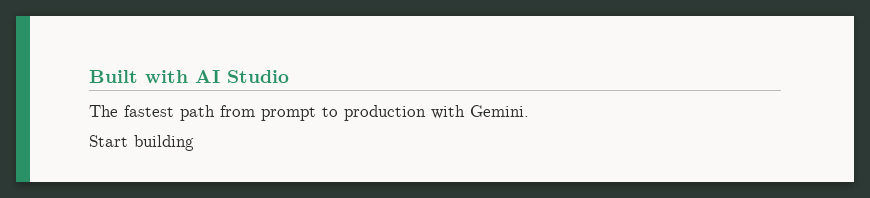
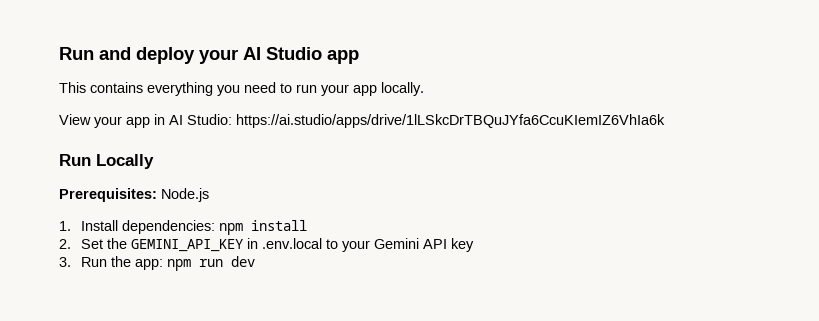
[89,70,289,83] [89,105,529,121] [89,135,194,151] Built with AI Studio // The fastest path from prompt to production with Gemini. // Start building -> [59,47,359,64] [59,82,424,96] [59,114,665,128] [59,154,154,169] [59,188,209,202] [59,220,308,235] [59,238,475,252] [59,256,256,271] Run and deploy your AI Studio app // This contains everything you need to run your app locally. // View your app in AI Studio: https://ai.studio/apps/drive/1lLSkcDrTBQuJYfa6CcuKIemIZ6VhIa6k // Run Locally // Prerequisites: Node.js // 1. Install dependencies: npm install // 2. Set the GEMINI_API_KEY in .env.local to your Gemini API key // 3. Run the app: npm run dev

